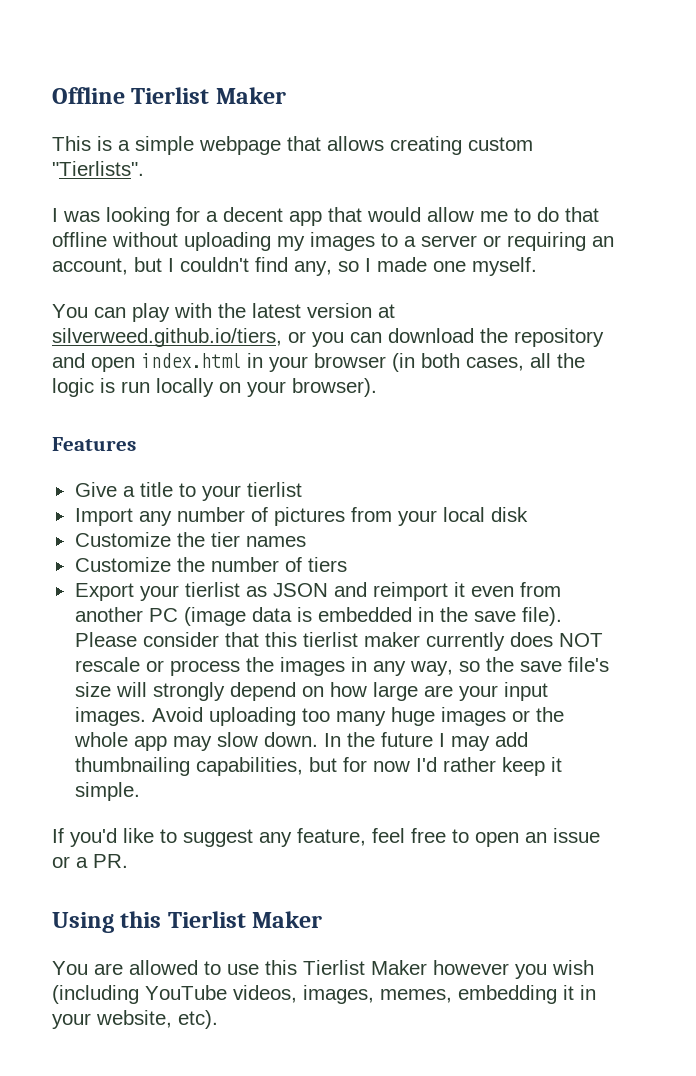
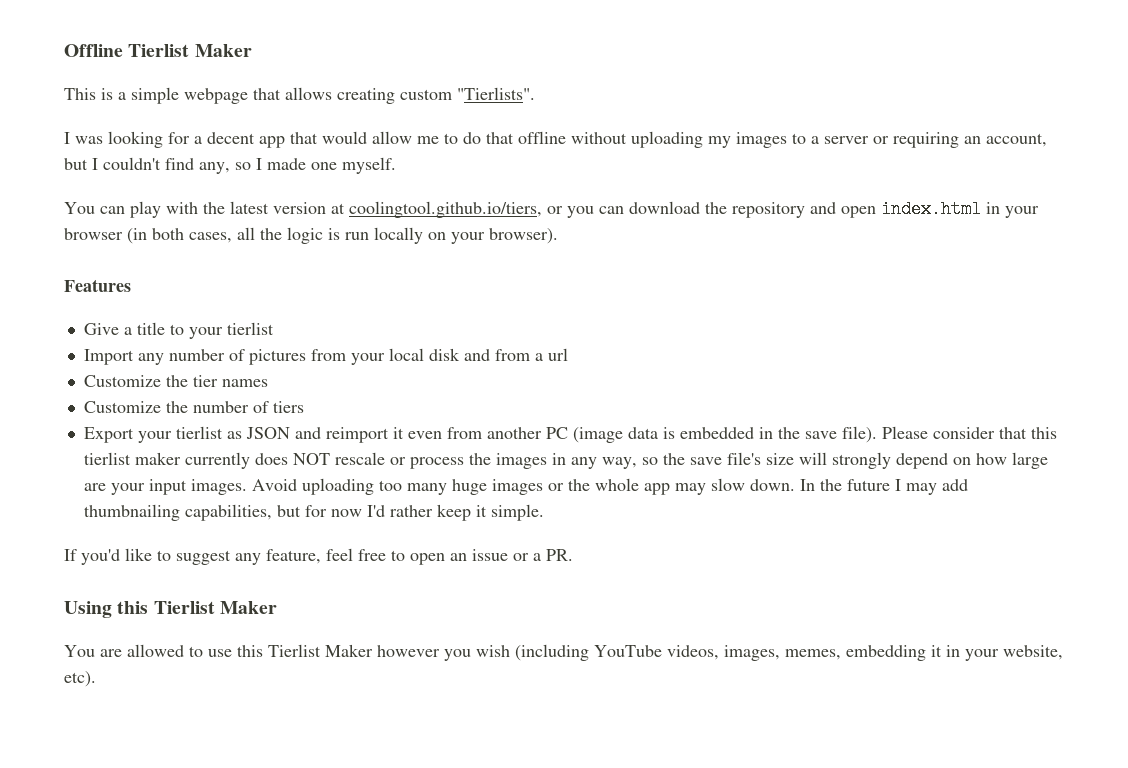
[52,328,282,347] silverweed.github.io/tiers, -> [349,201,542,218] coolingtool.github.io/tiers,
(528, 514) none -> [463,348,568,361] and from a url

